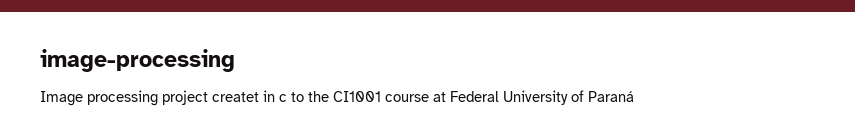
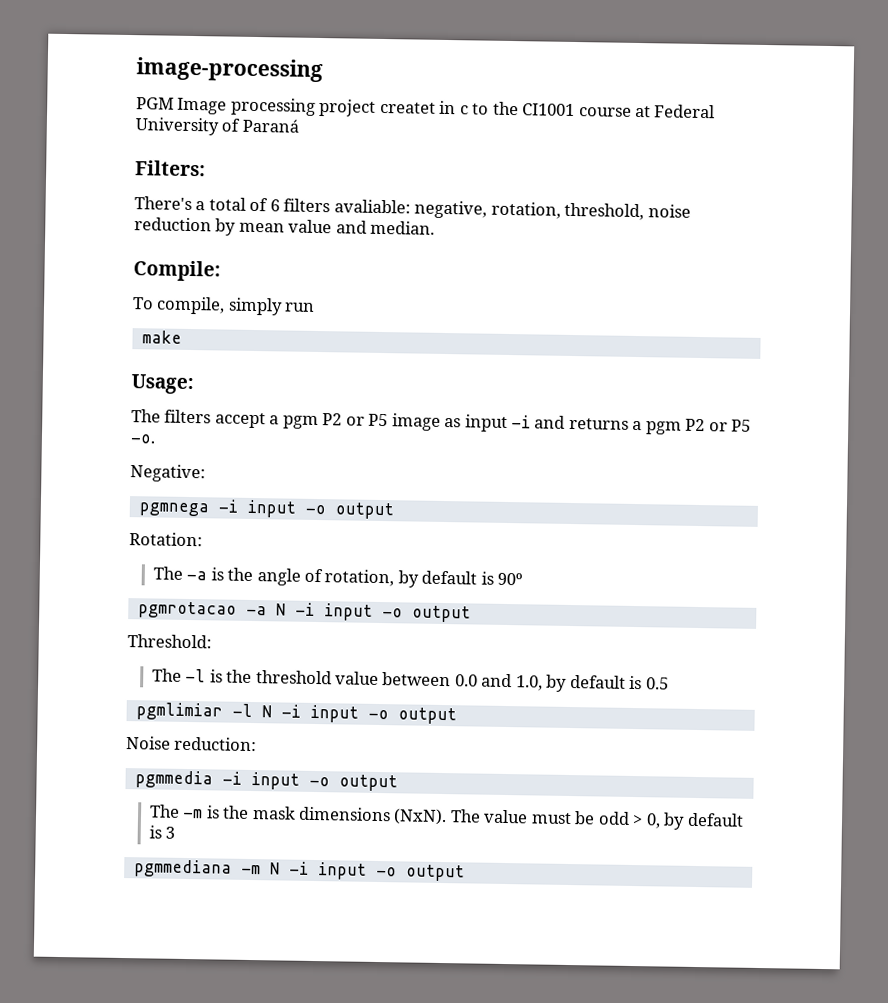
(235, 60) none -> [136,97,174,110] PGM
(634, 96) none -> [135,160,206,177] [134,196,691,221] [134,217,436,236] [133,260,221,282] [132,296,316,316] [141,330,182,344] [131,374,194,395] [131,409,752,435] [130,434,156,444] [130,464,206,483] [138,499,394,520] [129,532,203,547] [152,566,524,588] [137,601,471,623] [127,634,212,649] [151,668,669,692] [135,702,457,725] [126,736,258,752] [134,770,398,792] [149,804,744,830] [148,825,176,839] [133,859,465,882] // Filters: // There's a total of 6 filters avaliable: negative, rotation, threshold, noise reduction by mean value and median. // Compile: // To compile, simply run // make // Usage: // The filters accept a pgm P2 or P5 image as input -i and returns a pgm P2 or P5 -o. // Negative: // pgmnega -i input -o output // Rotation: // The -a is the angle of rotation, by default is 90º // pgmrotacao -a N -i input -o output // Threshold: // The -l is the threshold value between 0.0 and 1.0, by default is 0.5 // pgmlimiar -l N -i input -o output // Noise reduction: // pgmmedia -i input -o output // The -m is the mask dimensions (NxN). The value must be odd > 0, by default is 3 // pgmmediana -m N -i input -o output

